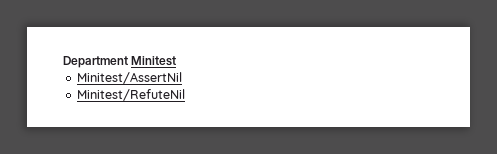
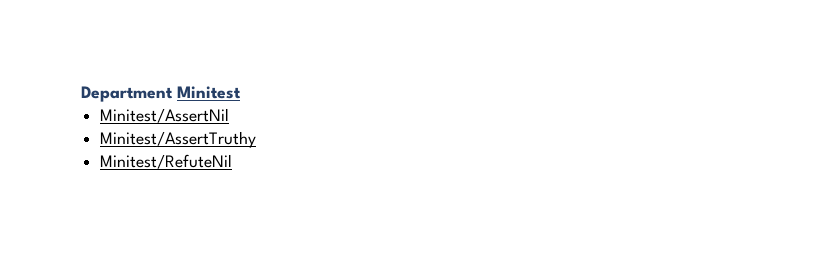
(182, 78) none -> [100,131,257,148] // Minitest/AssertTruthy

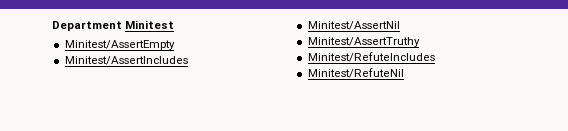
(241, 92) none -> [64,40,175,50] [64,56,188,65] // Minitest/AssertEmpty // Minitest/AssertIncludes
(257, 139) none -> [307,52,435,62] // Minitest/RefuteIncludes

